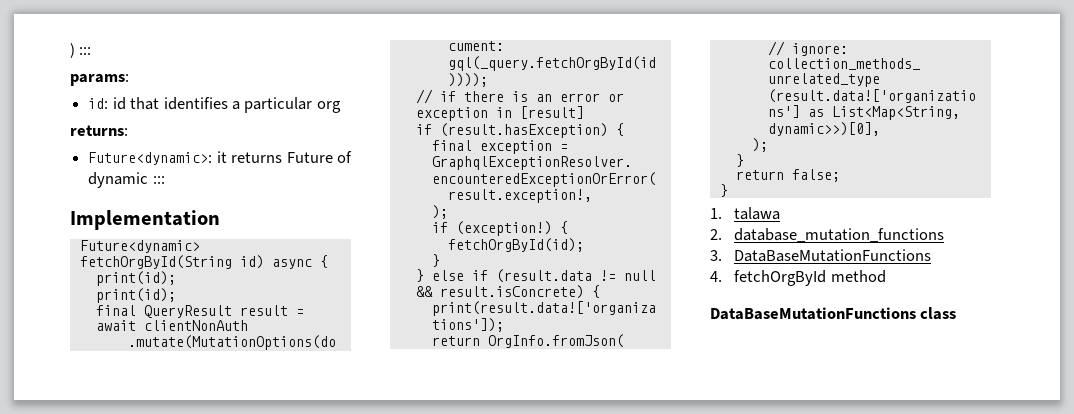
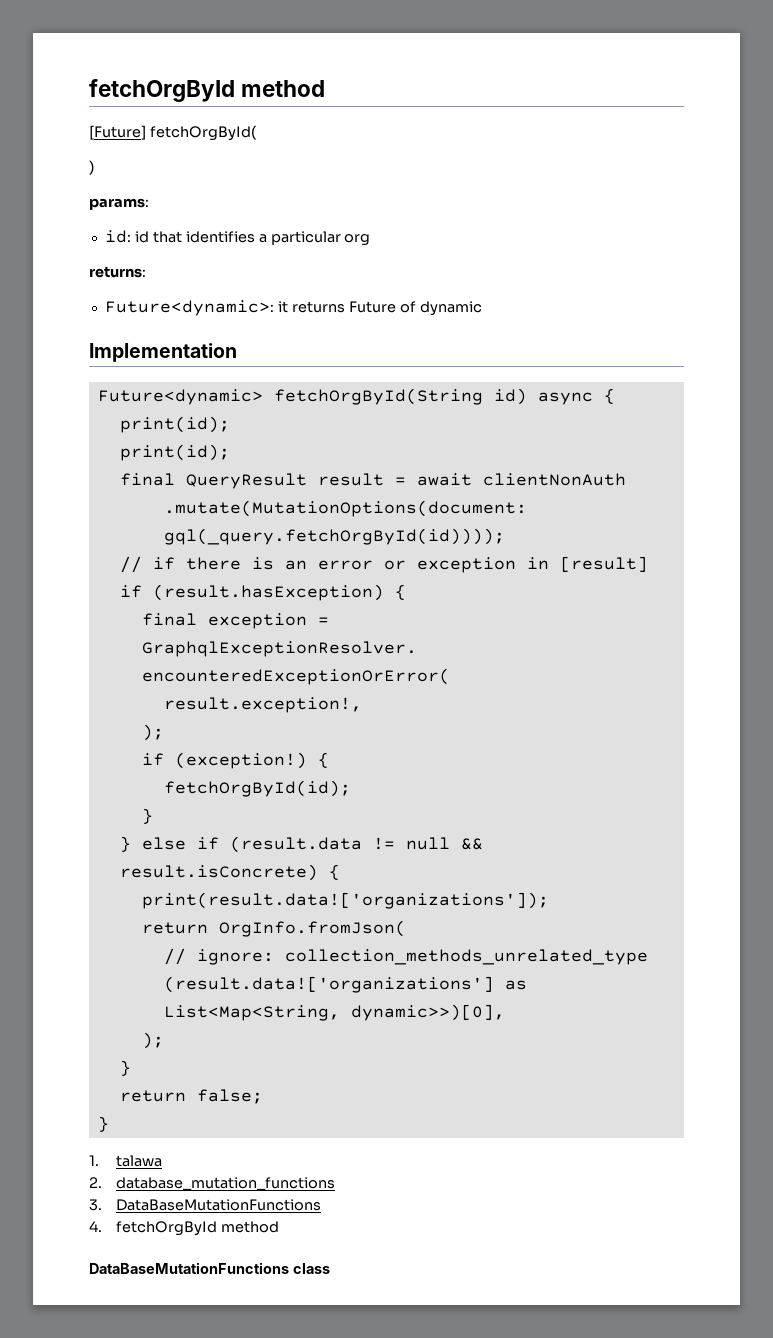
(70, 50) none -> [89,79,326,102] [89,125,257,141] fetchOrgById method // [Future] fetchOrgById( //
[79,47,92,55] ::: -> (94, 167) none
[152,176,165,184] ::: -> (482, 308) none

